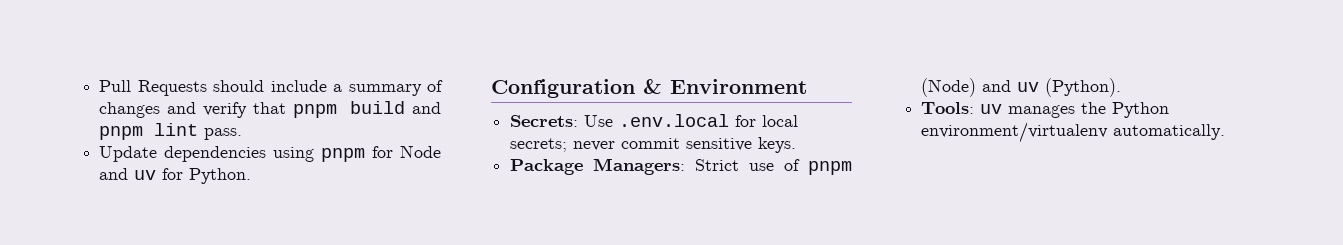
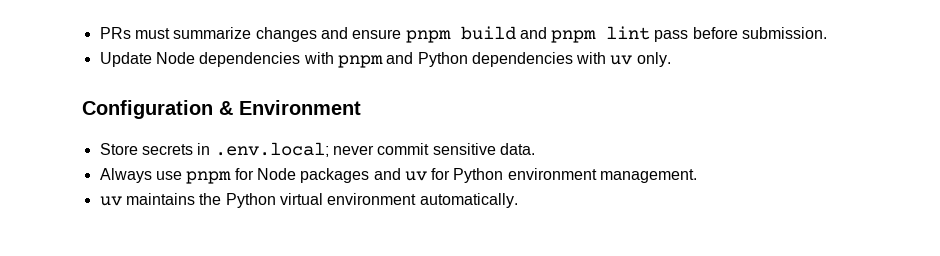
[99,80,443,96] [99,102,287,118] Pull Requests should include a summary of changes and verify that -> [99,27,402,42] PRs must summarize changes and ensure
[204,128,243,140] [99,145,441,162] [99,168,252,184] [491,79,807,98] [510,114,799,127] [510,137,797,153] [510,158,852,175] [921,78,1122,97] [921,102,1170,118] [921,122,1109,143] pass. // Update dependencies using pnpm for Node and uv for Python. // Configuration & Environment // Secrets: Use .env.local for local secrets; never commit sensitive keys. // Package Managers: Strict use of pnpm (Node) and uv (Python). // Tools: uv manages the Python environment/virtualenv -> [654,27,828,42] [99,52,671,68] [82,100,361,119] [99,142,535,157] [99,168,698,184] [99,193,417,208] pass before submission. // Update Node dependencies with pnpm and Python dependencies with uv only. // Configuration & Environment // Store secrets in .env.local; never commit sensitive data. // Always use pnpm for Node packages and uv for Python environment management. // uv maintains the Python virtual environment

